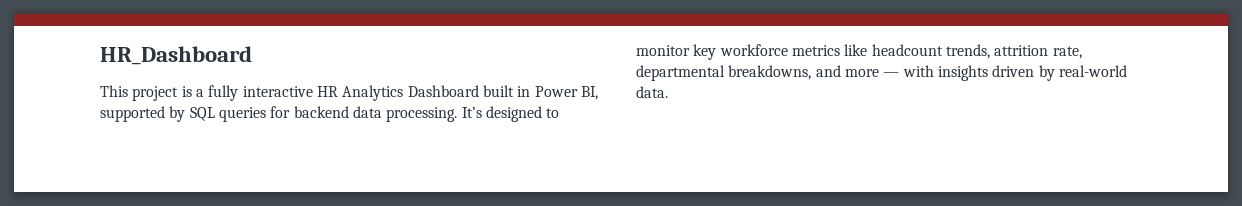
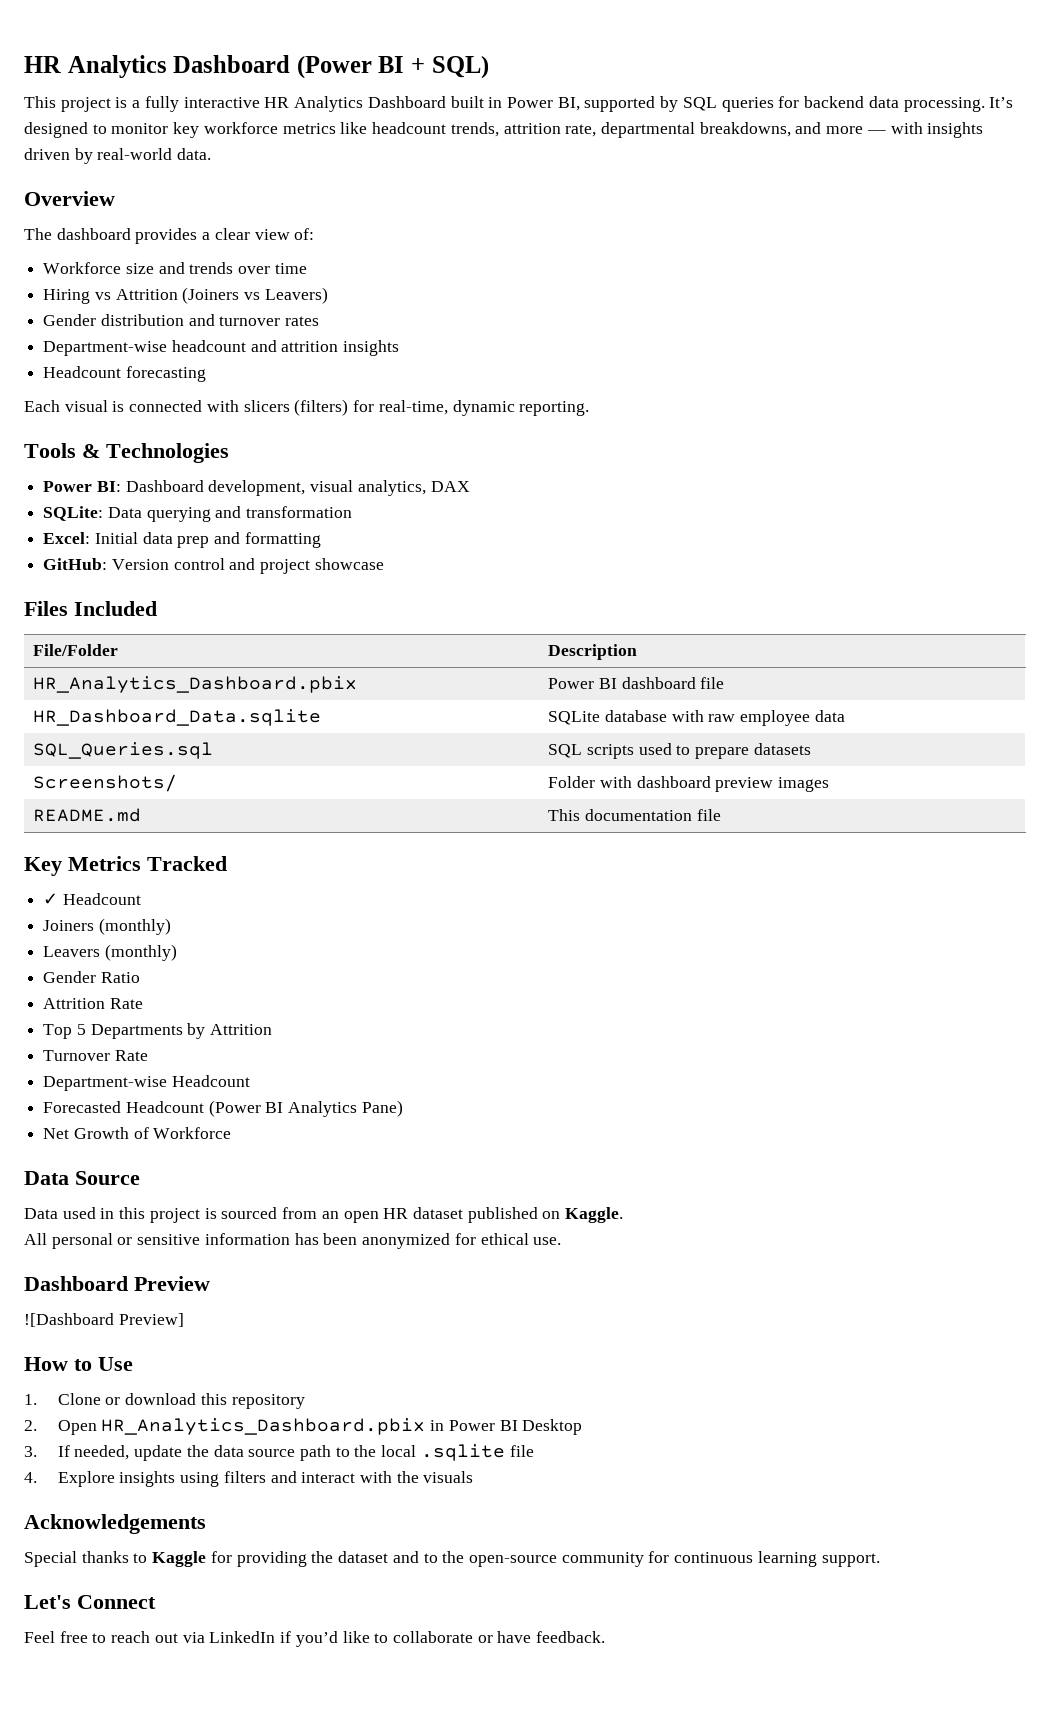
[100,46,252,65] HR_Dashboard -> [24,55,489,79] HR Analytics Dashboard (Power BI + SQL)
(668, 92) none -> [24,191,115,206] [24,228,315,244] [43,262,307,274] [43,287,328,304] [43,314,320,326] [43,340,400,356] [43,366,206,382] [24,399,590,416] [24,443,229,463] [43,480,470,496] [43,506,353,522] [43,532,321,548] [43,558,384,574] [24,601,157,616] [33,644,119,656] [548,644,638,660] [33,676,358,693] [548,677,725,689] [33,709,322,726] [548,710,845,726] [33,742,214,759] [548,743,811,759] [33,774,178,792] [548,776,830,792] [33,808,142,822] [548,809,721,821] [24,856,227,876] [43,893,141,905] [43,918,171,935] [43,944,177,961] [43,971,140,983] [43,998,143,1009] [43,1023,273,1039] [43,1050,148,1061] [43,1075,250,1091] [43,1100,403,1117] [43,1127,232,1139] [24,1171,140,1185] [24,1207,624,1223] [24,1233,562,1249] [24,1276,210,1291] [24,1313,184,1327] [24,1357,133,1371] [24,1393,305,1409] [24,1418,583,1435] [24,1444,534,1461] [24,1471,474,1487] [24,1514,206,1534] [24,1551,880,1567] [24,1595,156,1609] [24,1631,606,1647] // Overview // The dashboard provides a clear view of: // Workforce size and trends over time // Hiring vs Attrition (Joiners vs Leavers) // Gender distribution and turnover rates // Department-wise headcount and attrition insights // Headcount forecasting // Each visual is connected with slicers (filters) for real-time, dynamic reporting. // Tools & Technologies // Power BI: Dashboard development, visual analytics, DAX // SQLite: Data querying and transformation // Excel: Initial data prep and formatting // GitHub: Version control and project showcase // Files Included // File/Folder | Description // HR_Analytics_Dashboard.pbix | Power BI dashboard file // HR_Dashboard_Data.sqlite | SQLite database with raw employee data // SQL_Queries.sql | SQL scripts used to prepare datasets // Screenshots/ | Folder with dashboard preview images // README.md | This documentation file // Key Metrics Tracked // ✓ Headcount // Joiners (monthly) // Leavers (monthly) // Gender Ratio // Attrition Rate // Top 5 Departments by Attrition // Turnover Rate // Department-wise Headcount // Forecasted Headcount (Power BI Analytics Pane) // Net Growth of Workforce // Data Source // Data used in this project is sourced from an open HR dataset published on Kaggle. // All personal or sensitive information has been anonymized for ethical use. // Dashboard Preview // ![Dashboard Preview] // How to Use // 1. Clone or download this repository // 2. Open HR_Analytics_Dashboard.pbix in Power BI Desktop // 3. If needed, update the data source path to the local .sqlite file // 4. Explore insights using filters and interact with the visuals // Acknowledgements // Special thanks to Kaggle for providing the dataset and to the open-source community for continuous learning support. // Let's Connect // Feel free to reach out via LinkedIn if you’d like to collaborate or have feedback.

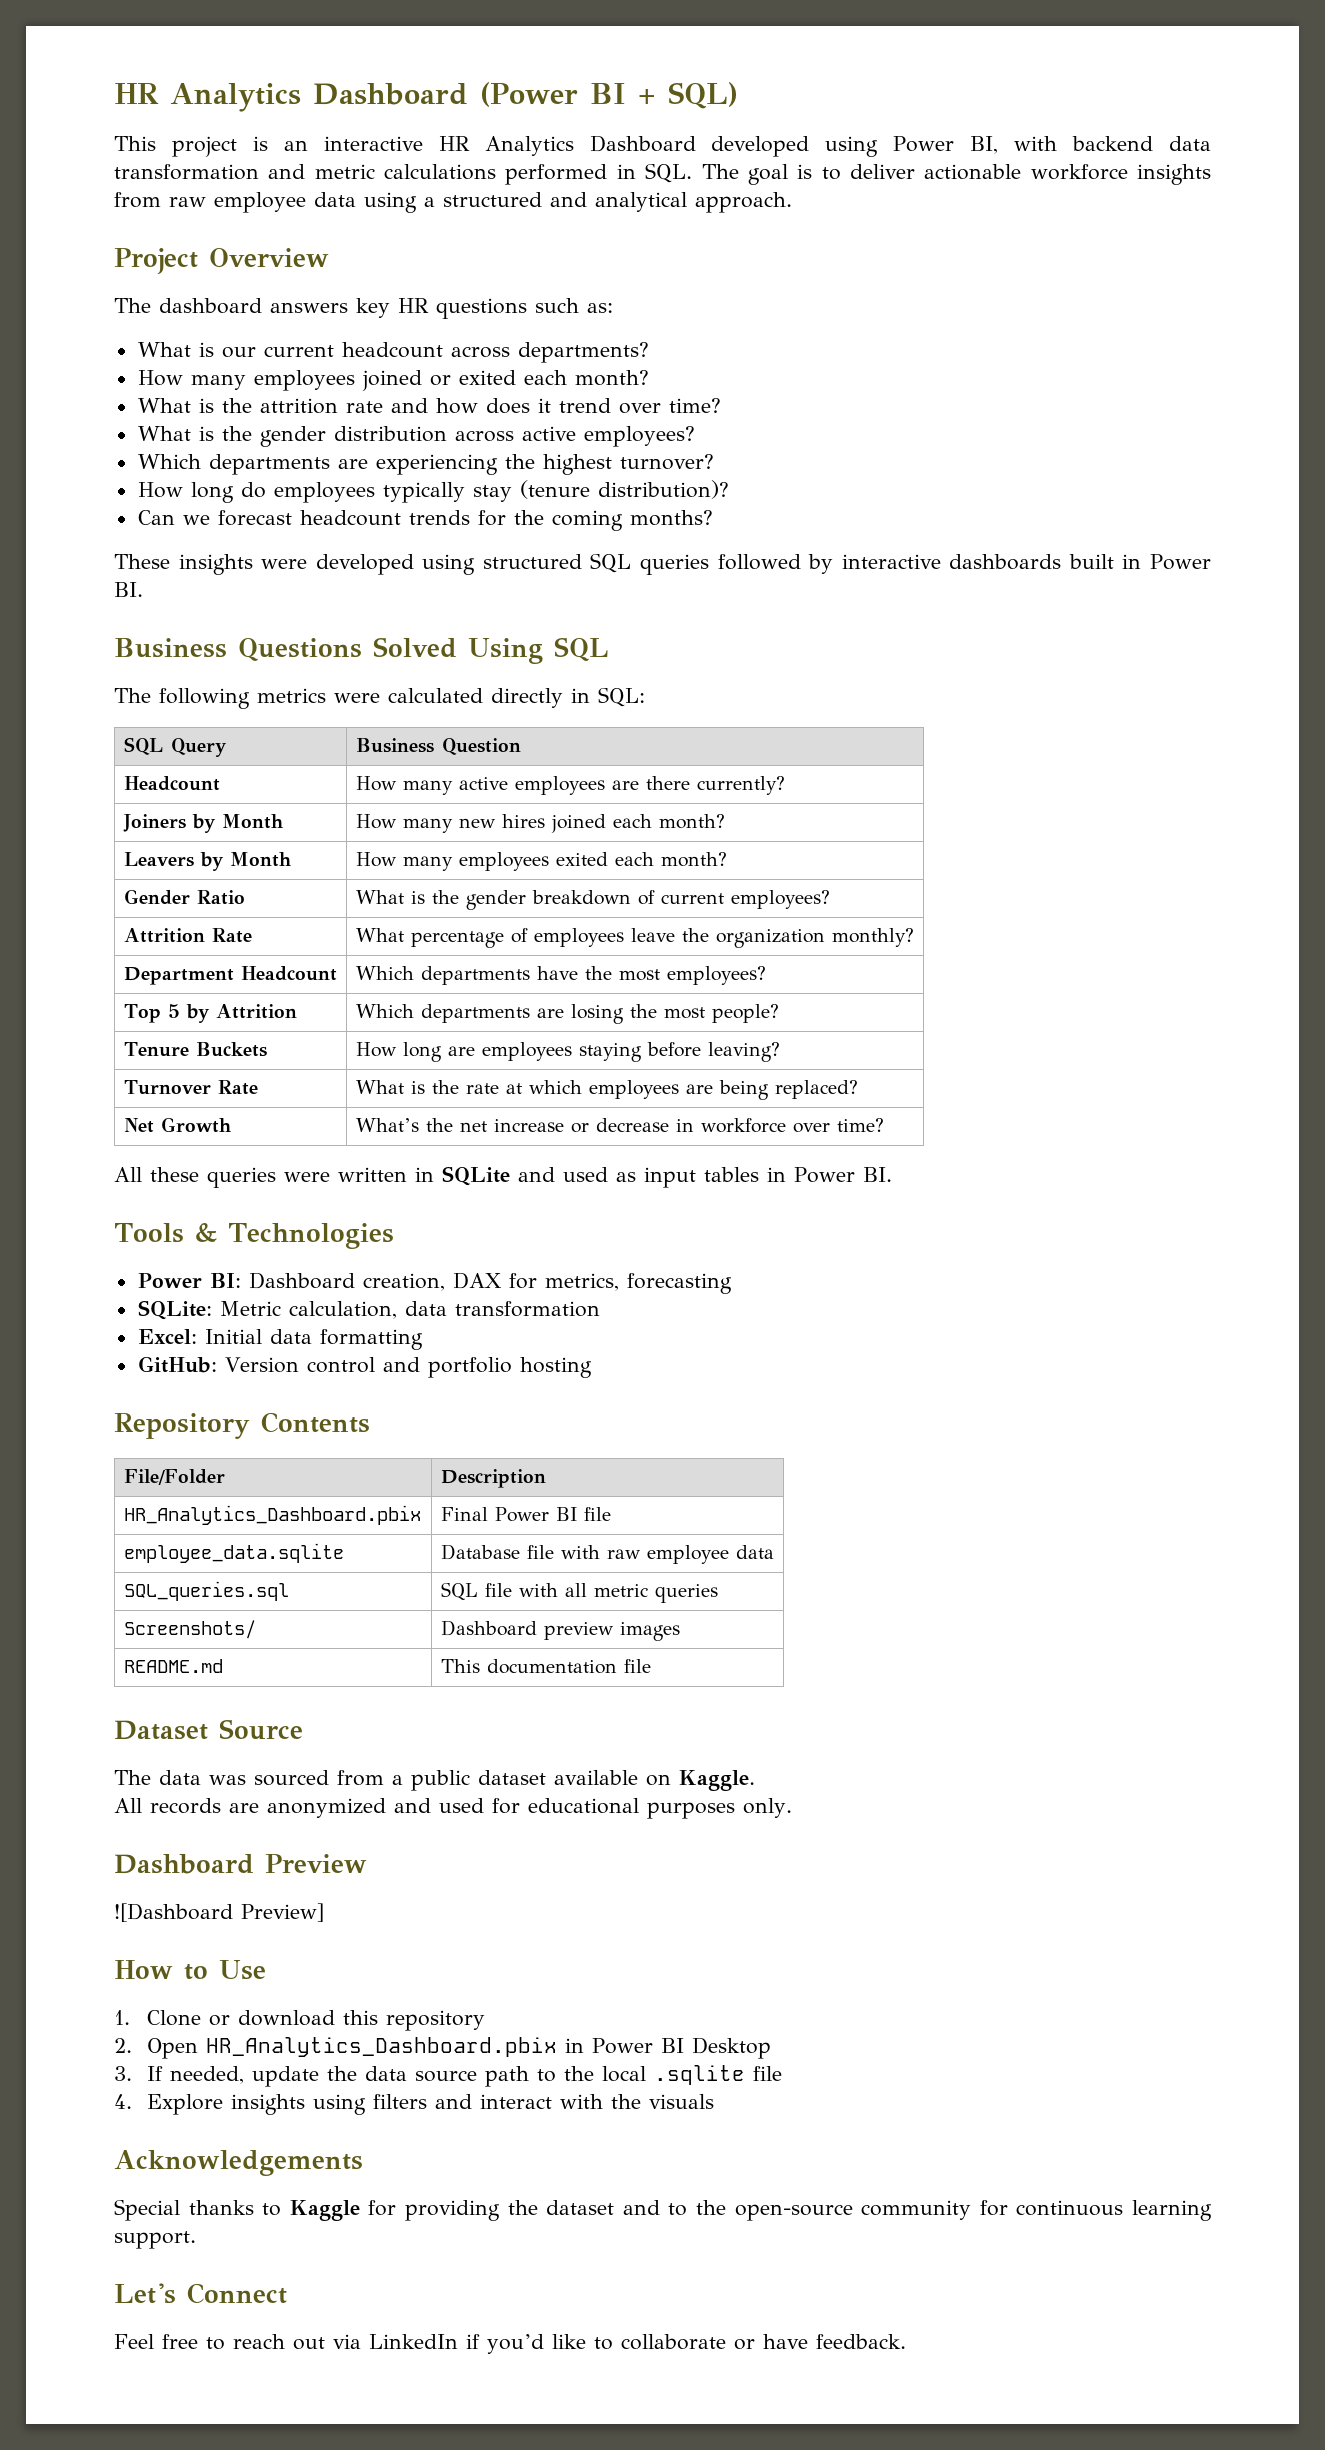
[132,96,179,112] a fully -> [283,140,308,151] an
[450,96,1014,112] [24,122,984,138] [24,148,212,164] [24,191,115,206] [24,228,315,244] [43,262,307,274] [43,287,328,304] [43,314,320,326] [43,340,400,356] [43,366,206,382] [24,399,590,416] built in Power BI, supported by SQL queries for backend data processing. It’s designed to monitor key workforce metrics like headcount trends, attrition rate, departmental breakdowns, and more — with insights driven by real-world data. // Overview // The dashboard provides a clear view of: // Workforce size and trends over time // Hiring vs Attrition (Joiners vs Leavers) // Gender distribution and turnover rates // Department-wise headcount and attrition insights // Headcount forecasting // Each visual is connected with slicers (filters) for real-time, dynamic reporting. -> [711,136,1211,157] [114,163,1212,185] [114,192,792,213] [114,248,329,274] [114,298,613,319] [137,342,649,363] [137,370,649,391] [137,398,721,414] [137,426,695,447] [137,454,714,475] [137,480,729,503] [137,510,713,531] [114,553,1212,575] [114,582,143,597] [114,637,609,664] [114,687,645,709] [123,737,227,757] [355,738,521,755] [123,776,220,791] [355,776,785,795] [122,814,283,833] [355,814,725,833] [123,852,291,871] [355,852,727,871] [123,889,245,905] [355,890,830,910] [123,928,252,943] [355,928,914,948] [123,966,337,985] [355,966,766,985] [123,1004,297,1023] [355,1004,779,1024] [123,1042,267,1057] [355,1042,780,1062] [123,1080,258,1095] [355,1080,858,1100] [123,1117,231,1133] [355,1118,884,1133] [114,1166,892,1188] developed using Power BI, with backend data transformation and metric calculations performed in SQL. The goal is to deliver actionable workforce insights from raw employee data using a structured and analytical approach. // Project Overview // The dashboard answers key HR questions such as: // What is our current headcount across departments? // How many employees joined or exited each month? // What is the attrition rate and how does it trend over time? // What is the gender distribution across active employees? // Which departments are experiencing the highest turnover? // How long do employees typically stay (tenure distribution)? // Can we forecast headcount trends for the coming months? // These insights were developed using structured SQL queries followed by interactive dashboards built in Power BI. // Business Questions Solved Using SQL // The following metrics were calculated directly in SQL: // SQL Query | Business Question // Headcount | How many active employees are there currently? // Joiners by Month | How many new hires joined each month? // Leavers by Month | How many employees exited each month? // Gender Ratio | What is the gender breakdown of current employees? // Attrition Rate | What percentage of employees leave the organization monthly? // Department Headcount | Which departments have the most employees? // Top 5 by Attrition | Which departments are losing the most people? // Tenure Buckets | How long are employees staying before leaving? // Turnover Rate | What is the rate at which employees are being replaced? // Net Growth | What’s the net increase or decrease in workforce over time? // All these queries were written in SQLite and used as input tables in Power BI.
[208,480,470,496] [43,506,242,522] development, visual analytics, DAX // SQLite: Data querying and -> [362,1272,732,1294] [137,1300,447,1320] creation, DAX for metrics, forecasting // SQLite: Metric calculation, data
[177,532,241,548] prep and -> (312, 1336) none
[260,558,384,574] [24,601,157,616] project showcase // Files Included -> [427,1357,592,1378] [114,1412,370,1439] portfolio hosting // Repository Contents
[548,677,725,689] [33,709,322,726] [548,710,667,725] Power BI dashboard file // HR_Dashboard_Data.sqlite | SQLite database -> [440,1507,611,1522] [123,1543,344,1563] [440,1544,554,1560] Final Power BI file // employee_data.sqlite | Database file
[33,742,214,759] [548,743,811,759] [33,774,178,792] [548,776,711,788] SQL_Queries.sql | SQL scripts used to prepare datasets // Screenshots/ | Folder with dashboard -> [123,1581,289,1601] [440,1582,718,1603] [123,1620,256,1639] [440,1620,537,1636] SQL_queries.sql | SQL file with all metric queries // Screenshots/ | Dashboard
[24,856,227,876] [43,893,141,905] [43,918,171,935] [43,944,177,961] [43,971,140,983] [43,998,143,1009] [43,1023,273,1039] [43,1050,148,1061] [43,1075,250,1091] [43,1100,403,1117] [43,1127,232,1139] [24,1171,140,1185] [24,1207,624,1223] [24,1233,562,1249] Key Metrics Tracked // ✓ Headcount // Joiners (monthly) // Leavers (monthly) // Gender Ratio // Attrition Rate // Top 5 Departments by Attrition // Turnover Rate // Department-wise Headcount // Forecasted Headcount (Power BI Analytics Pane) // Net Growth of Workforce // Data Source // Data used in this project is sourced from an open HR dataset published on Kaggle. // All personal or sensitive information has been anonymized for ethical use. -> [114,1719,303,1740] [114,1770,755,1791] [114,1798,792,1819] Dataset Source // The data was sourced from a public dataset available on Kaggle. // All records are anonymized and used for educational purposes only.

